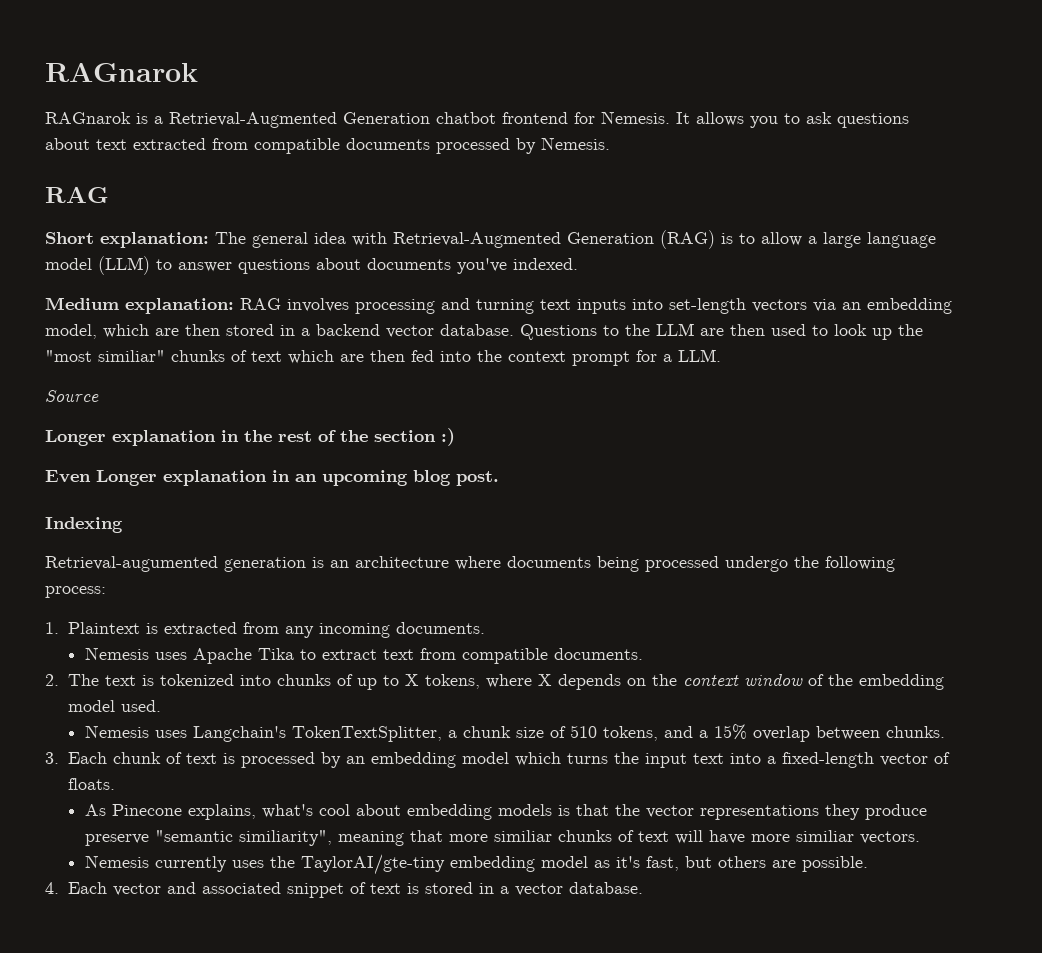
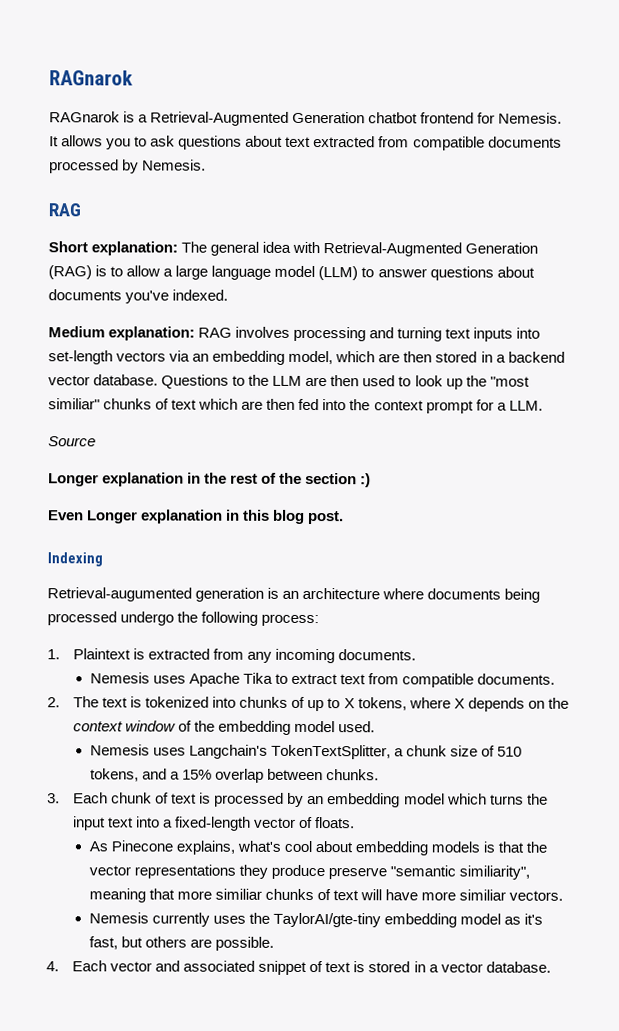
[295,470,408,486] an upcoming -> [242,509,271,521] this

